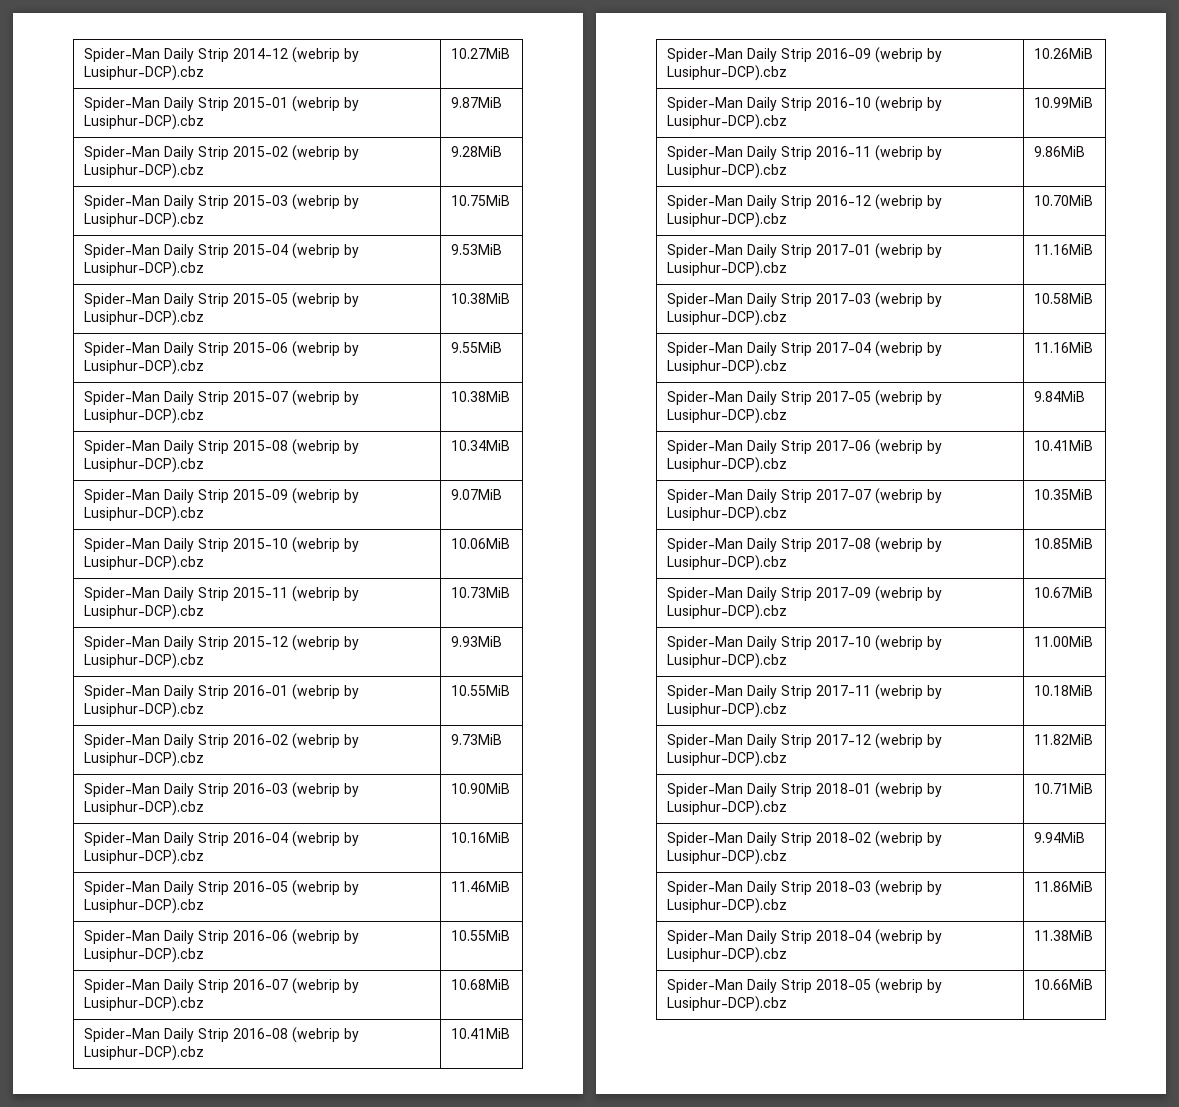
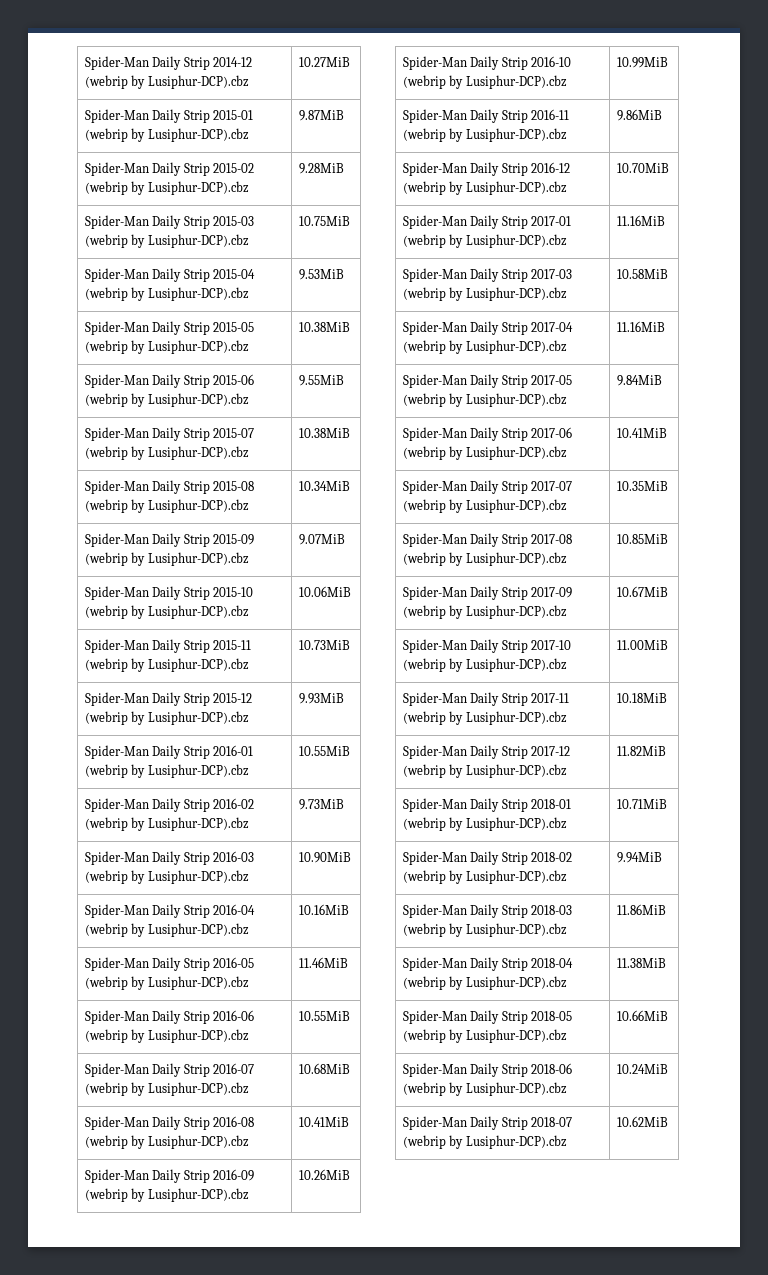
(1093, 984) none -> [402,1063,573,1077] [402,1082,567,1096] [616,1064,668,1074] [402,1116,573,1130] [402,1135,567,1149] [616,1116,668,1127] // Spider-Man Daily Strip 2018-06 (webrip by Lusiphur-DCP).cbz | 10.24MiB // Spider-Man Daily Strip 2018-07 (webrip by Lusiphur-DCP).cbz | 10.62MiB

